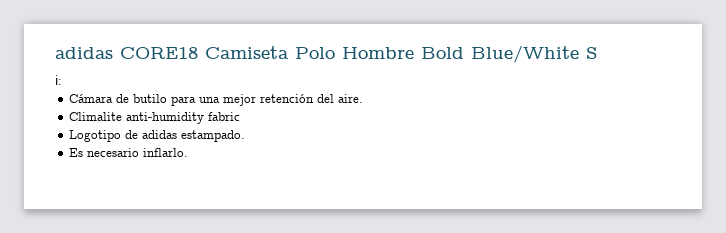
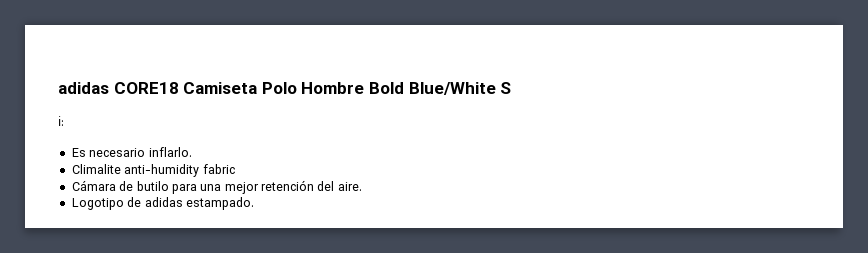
(62, 80) none -> [71,147,192,157] [71,164,235,177] // Es necesario inflarlo. // Climalite anti-humidity fabric
[69,112,241,124] // Climalite anti-humidity fabric -> (362, 186) none
[69,148,189,157] // Es necesario inflarlo. -> (254, 203) none

